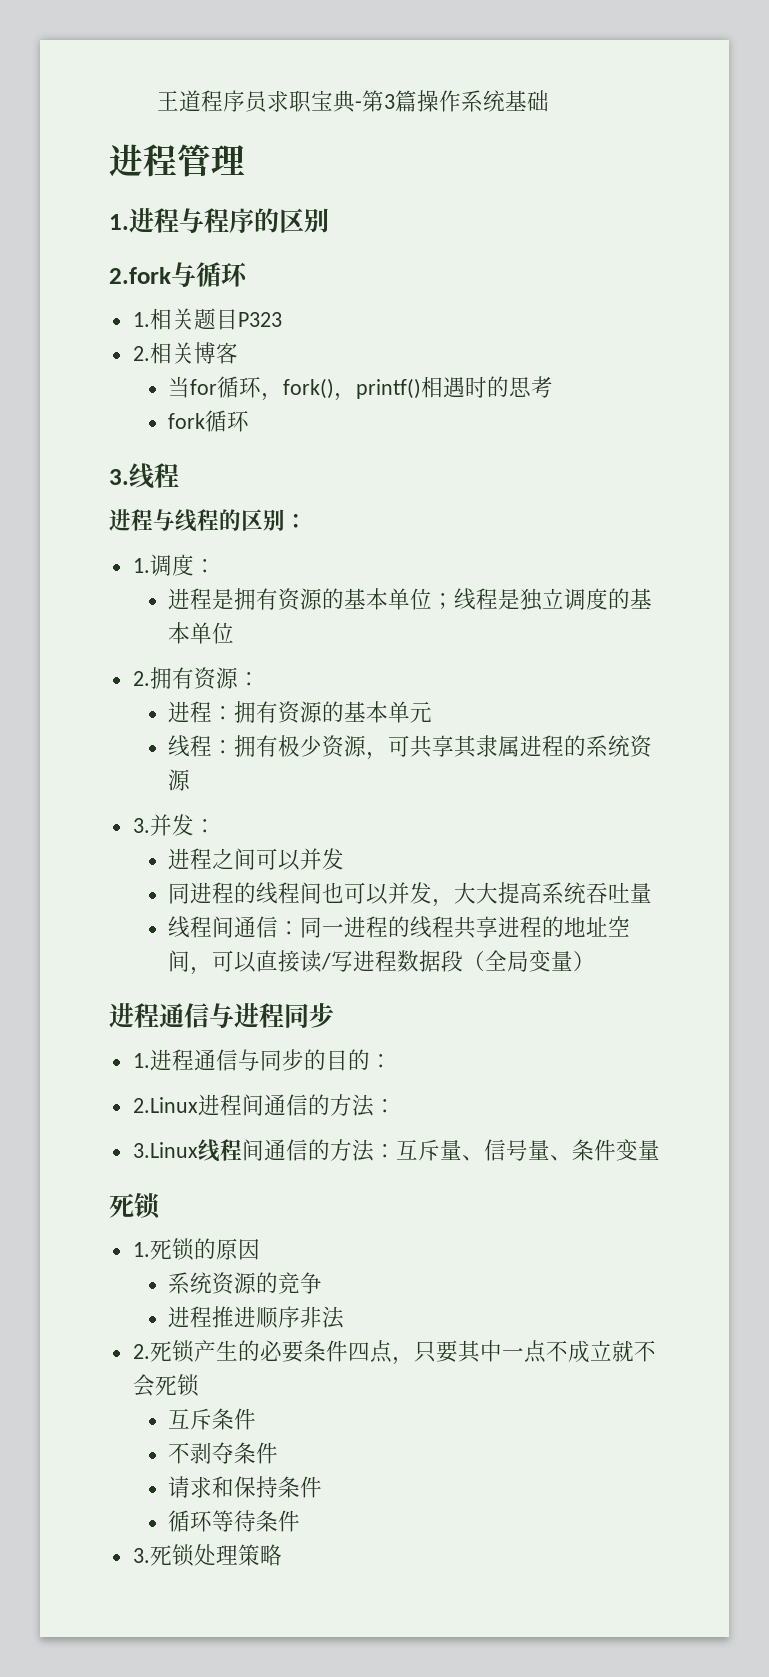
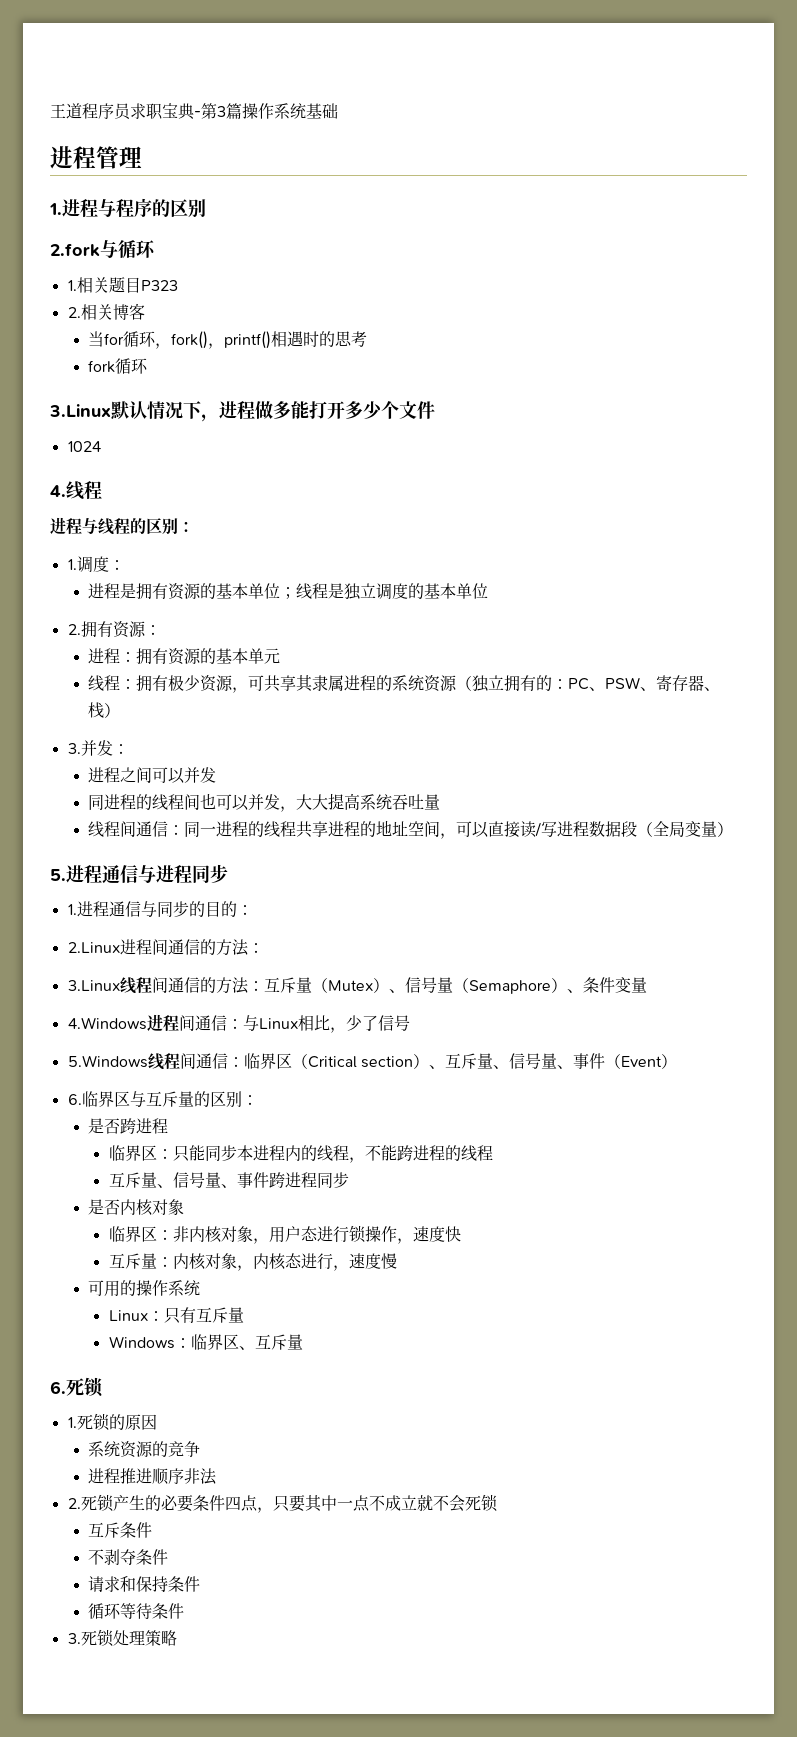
[109,469,129,485] 3. -> [49,401,435,422] [67,441,101,452] [50,485,66,497] 3.Linux默认情况下，进程做多能打开多少个文件 // 1024 // 4.
(192, 780) none -> [456,675,721,692] [88,702,121,718] （独立拥有的：PC、PSW、寄存器、栈）
(596, 961) none -> [50,869,66,881] 5.
[461,1139,660,1161] 、信号量、条件变量 // -> [311,977,647,994] [67,1014,410,1033] [67,1053,677,1070] [67,1091,258,1107] [88,1118,169,1134] [108,1145,493,1163] [108,1172,349,1188] [88,1199,185,1216] [108,1225,461,1244] [108,1253,397,1271] [88,1280,201,1297] [108,1307,244,1324] [108,1334,303,1350] [50,1381,66,1394] （Mutex）、信号量（Semaphore）、条件变量 // 4.Windows进程间通信：与Linux相比，少了信号 // 5.Windows线程间通信：临界区（Critical section）、互斥量、信号量、事件（Event） // 6.临界区与互斥量的区别： // 是否跨进程 // 临界区：只能同步本进程内的线程，不能跨进程的线程 // 互斥量、信号量、事件跨进程同步 // 是否内核对象 // 临界区：非内核对象，用户态进行锁操作，速度快 // 互斥量：内核对象，内核态进行，速度慢 // 可用的操作系统 // Linux：只有互斥量 // Windows：临界区、互斥量 // 6.

